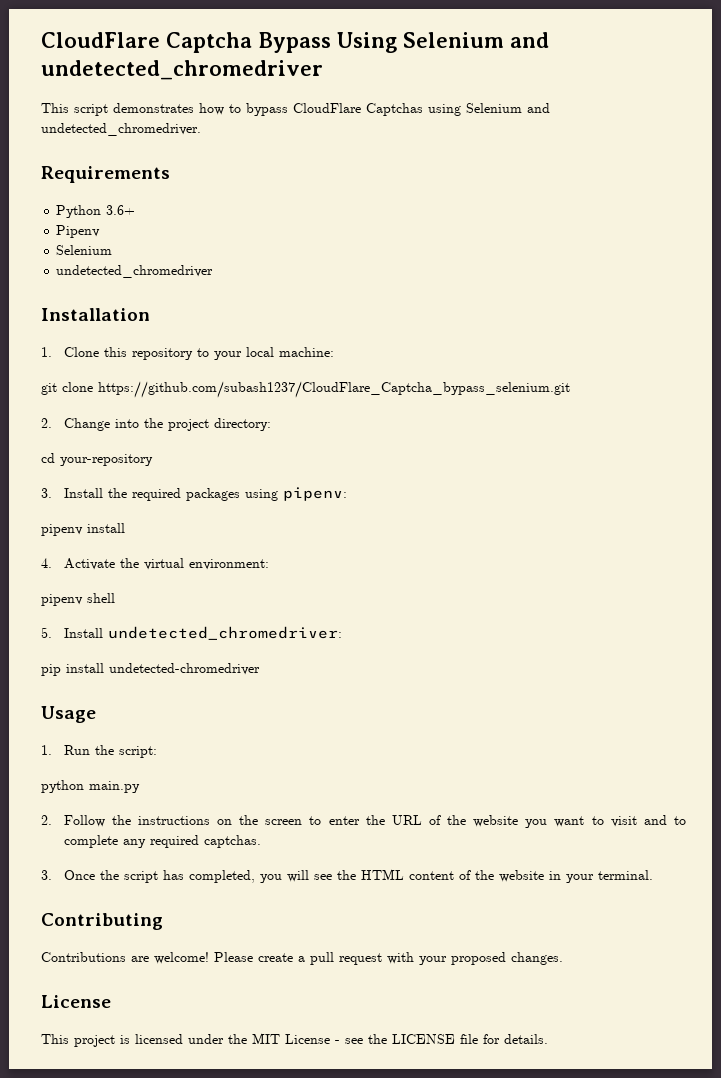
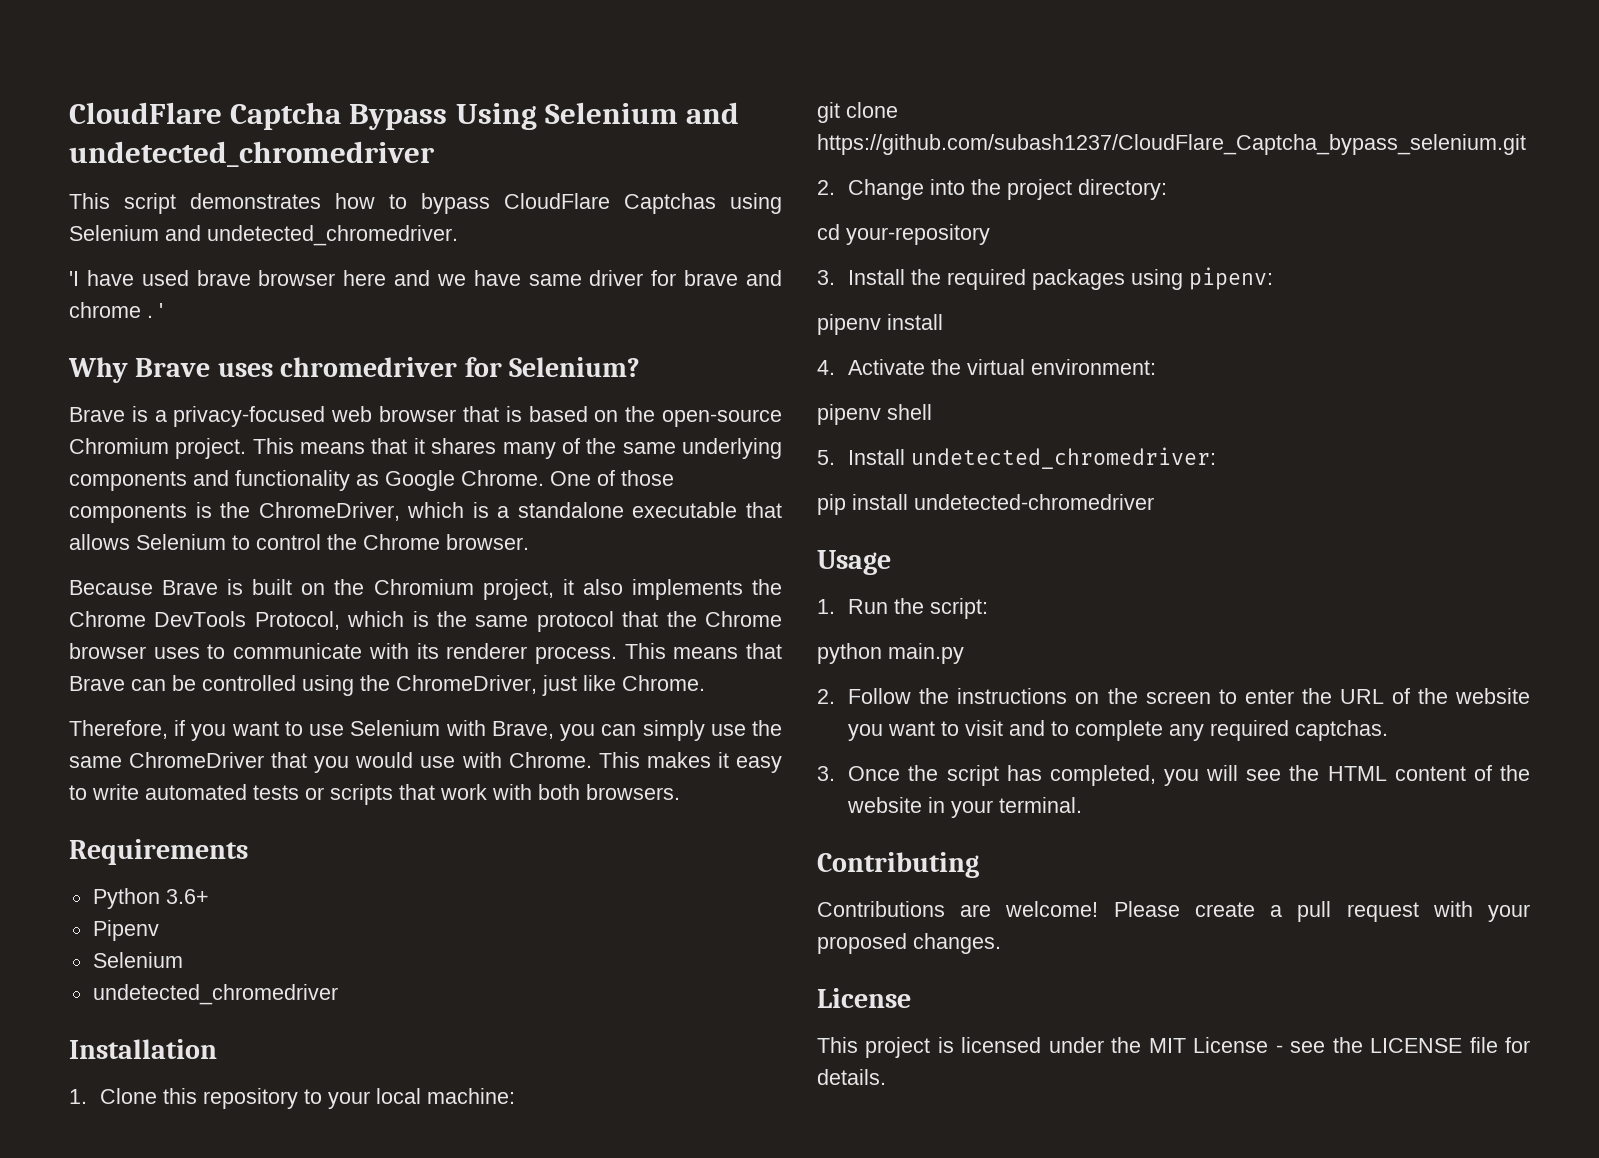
(201, 129) none -> [69,270,782,286] [69,302,163,318] [68,357,641,383] [69,406,783,427] [69,438,783,459] [69,470,674,491] [69,502,782,523] [69,534,529,550] [69,579,782,600] [69,611,782,632] [69,643,782,664] [69,675,705,696] [69,720,783,741] [69,752,782,773] [69,784,680,805] // 'I have used brave browser here and we have same driver for brave and chrome . ' // Why Brave uses chromedriver for Selenium? // Brave is a privacy-focused web browser that is based on the open-source Chromium project. This means that it shares many of the same underlying components and functionality as Google Chrome. One of those components is the ChromeDriver, which is a standalone executable that allows Selenium to control the Chrome browser. // Because Brave is built on the Chromium project, it also implements the Chrome DevTools Protocol, which is the same protocol that the Chrome browser uses to communicate with its renderer process. This means that Brave can be controlled using the ChromeDriver, just like Chrome. // Therefore, if you want to use Selenium with Brave, you can simply use the same ChromeDriver that you would use with Chrome. This makes it easy to write automated tests or scripts that work with both browsers.

